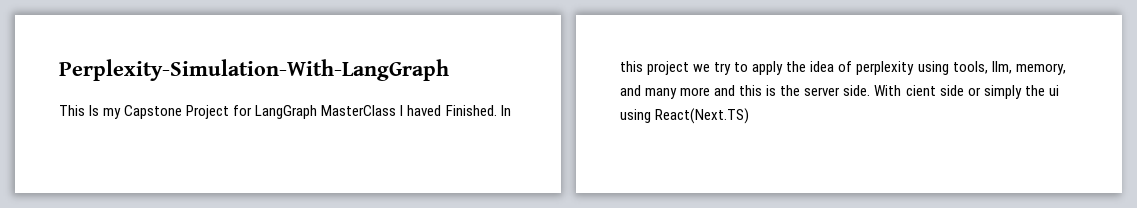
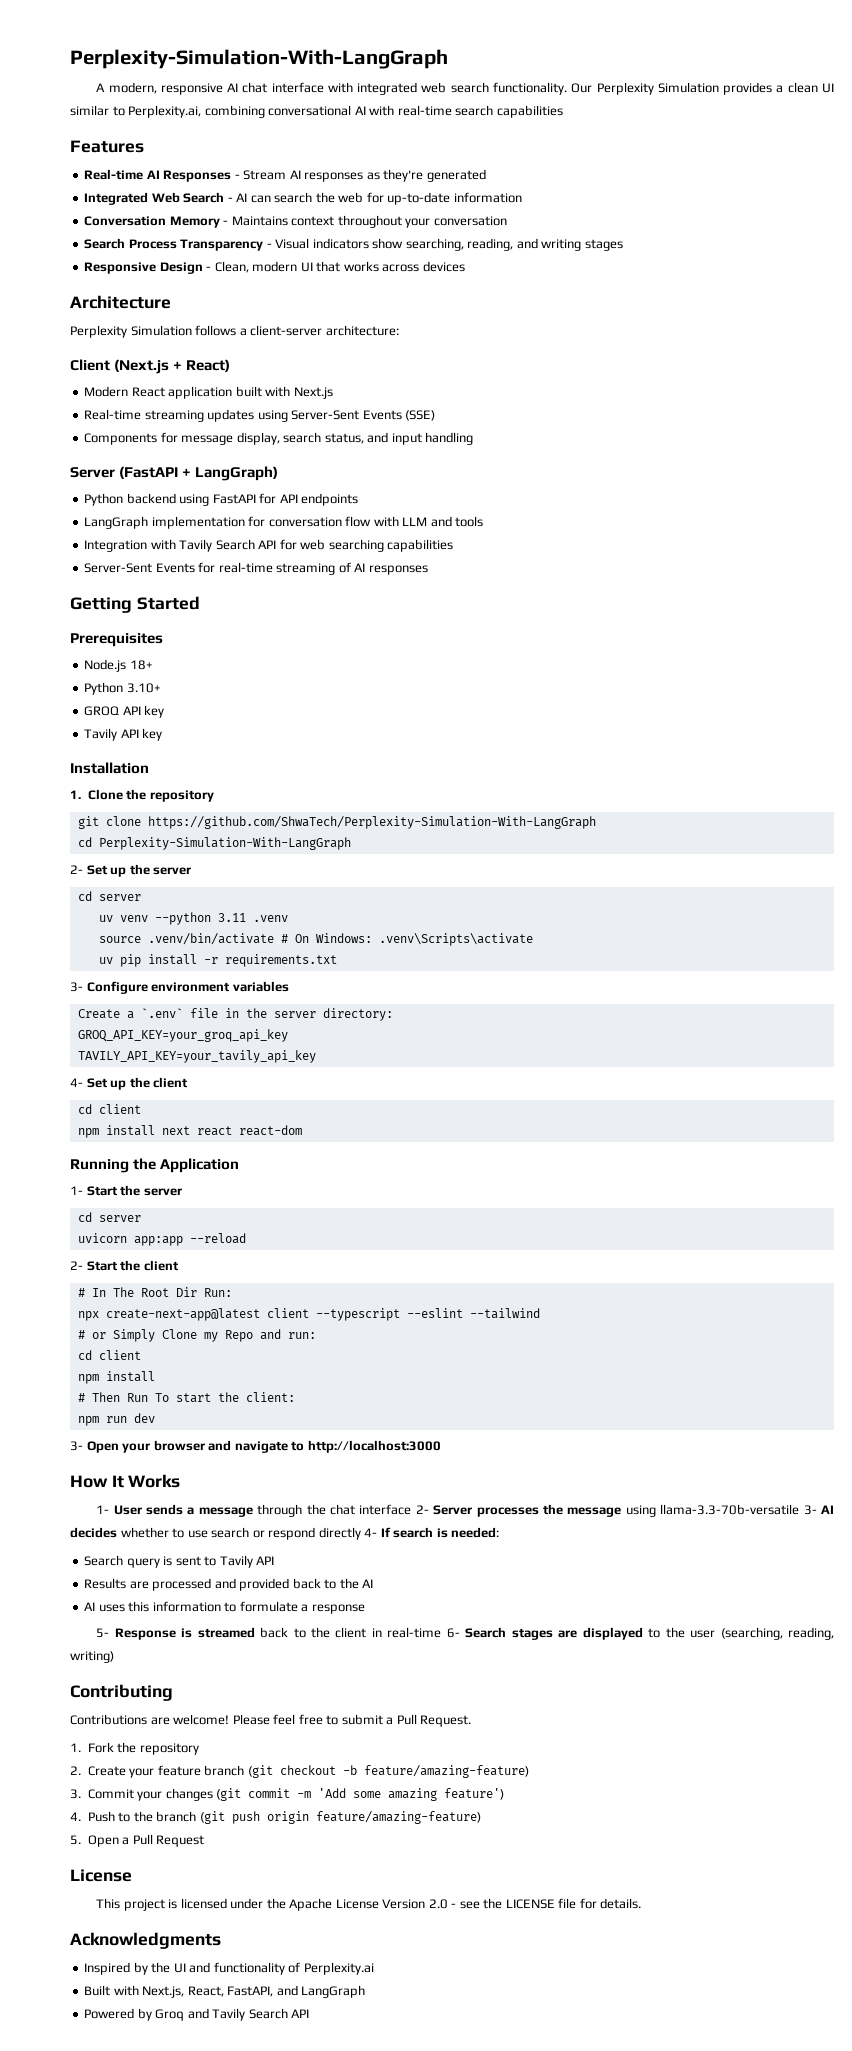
[59,59,449,81] [59,105,511,119] [620,61,1066,75] [620,85,1059,99] [620,108,750,124] Perplexity-Simulation-With-LangGraph // This Is my Capstone Project for LangGraph MasterClass I haved Finished. In this project we try to apply the idea of perplexity using tools, llm, memory, and many more and this is the server side. With cient side or simply the ui using React(Next.TS) -> [70,49,448,69] [96,82,834,95] [70,105,563,118] [70,140,144,153] [84,169,486,182] [84,192,522,205] [84,215,507,228] [84,238,623,251] [84,261,465,274] [70,295,171,309] [70,325,399,338] [70,359,231,374] [84,386,333,399] [84,409,436,422] [84,432,474,445] [70,466,279,481] [84,493,359,506] [84,516,484,529] [84,539,454,552] [84,562,428,575] [70,596,200,613] [70,633,163,647] [84,659,153,672] [84,682,161,695] [84,705,165,718] [84,728,163,741] [70,762,149,774] [70,789,214,802] [77,816,596,829] [77,837,351,850] [70,864,192,877] [77,891,141,901] [98,912,288,925] [98,933,533,946] [98,954,337,967] [70,981,289,994] [77,1008,393,1021] [77,1029,288,1042] [77,1050,316,1063] [70,1077,189,1090] [77,1104,141,1114] [77,1125,302,1138] [70,1158,240,1173] [70,1185,182,1196] [77,1212,141,1222] [77,1233,246,1246] [70,1260,179,1271] [77,1287,232,1297] [77,1308,540,1321] [77,1329,316,1342] [77,1350,141,1360] [77,1371,155,1384] [77,1392,295,1403] [77,1413,155,1426] [70,1440,441,1453] [70,1474,181,1488] [96,1504,834,1517] [70,1527,500,1540] [84,1555,275,1568] [84,1578,374,1591] [84,1601,365,1614] [96,1627,834,1640] [70,1651,114,1663] [70,1684,173,1701] [70,1714,472,1727] [70,1742,199,1755] [70,1765,529,1778] [70,1788,505,1801] [70,1811,481,1824] [70,1834,205,1847] [70,1869,132,1882] [96,1898,642,1911] [70,1932,221,1949] [84,1962,374,1975] [84,1985,366,1998] [84,2008,310,2021] Perplexity-Simulation-With-LangGraph // A modern, responsive AI chat interface with integrated web search functionality. Our Perplexity Simulation provides a clean UI similar to Perplexity.ai, combining conversational AI with real-time search capabilities // Features // Real-time AI Responses - Stream AI responses as they're generated // Integrated Web Search - AI can search the web for up-to-date information // Conversation Memory - Maintains context throughout your conversation // Search Process Transparency - Visual indicators show searching, reading, and writing stages // Responsive Design - Clean, modern UI that works across devices // Architecture // Perplexity Simulation follows a client-server architecture: // Client (Next.js + React) // Modern React application built with Next.js // Real-time streaming updates using Server-Sent Events (SSE) // Components for message display, search status, and input handling // Server (FastAPI + LangGraph) // Python backend using FastAPI for API endpoints // LangGraph implementation for conversation flow with LLM and tools // Integration with Tavily Search API for web searching capabilities // Server-Sent Events for real-time streaming of AI responses // Getting Started // Prerequisites // Node.js 18+ // Python 3.10+ // GROQ API key // Tavily API key // Installation // 1. Clone the repository // git clone https://github.com/ShwaTech/Perplexity-Simulation-With-LangGraph // cd Perplexity-Simulation-With-LangGraph // 2- Set up the server // cd server // uv venv --python 3.11 .venv // source .venv/bin/activate # On Windows: .venv\Scripts\activate // uv pip install -r requirements.txt // 3- Configure environment variables // Create a `.env` file in the server directory: // GROQ_API_KEY=your_groq_api_key // TAVILY_API_KEY=your_tavily_api_key // 4- Set up the client // cd client // npm install next react react-dom // Running the Application // 1- Start the server // cd server // uvicorn app:app --reload // 2- Start the client // # In The Root Dir Run: // npx create-next-app@latest client --typescript --eslint --tailwind // # or Simply Clone my Repo and run: // cd client // npm install // # Then Run To start the client: // npm run dev // 3- Open your browser and navigate to http://localhost:3000 // How It Works // 1- User sends a message through the chat interface 2- Server processes the message using llama-3.3-70b-versatile 3- AI decides whether to use search or respond directly 4- If search is needed: // Search query is sent to Tavily API // Results are processed and provided back to the AI // AI uses this information to formulate a response // 5- Response is streamed back to the client in real-time 6- Search stages are displayed to the user (searching, reading, writing) // Contributing // Contributions are welcome! Please feel free to submit a Pull Request. // 1. Fork the repository // 2. Create your feature branch (git checkout -b feature/amazing-feature) // 3. Commit your changes (git commit -m 'Add some amazing feature') // 4. Push to the branch (git push origin feature/amazing-feature) // 5. Open a Pull Request // License // This project is licensed under the Apache License Version 2.0 - see the LICENSE file for details. // Acknowledgments // Inspired by the UI and functionality of Perplexity.ai // Built with Next.js, React, FastAPI, and LangGraph // Powered by Groq and Tavily Search API

